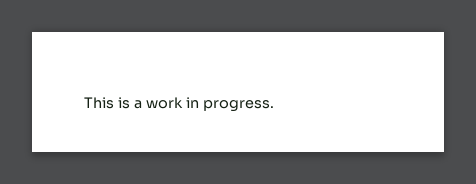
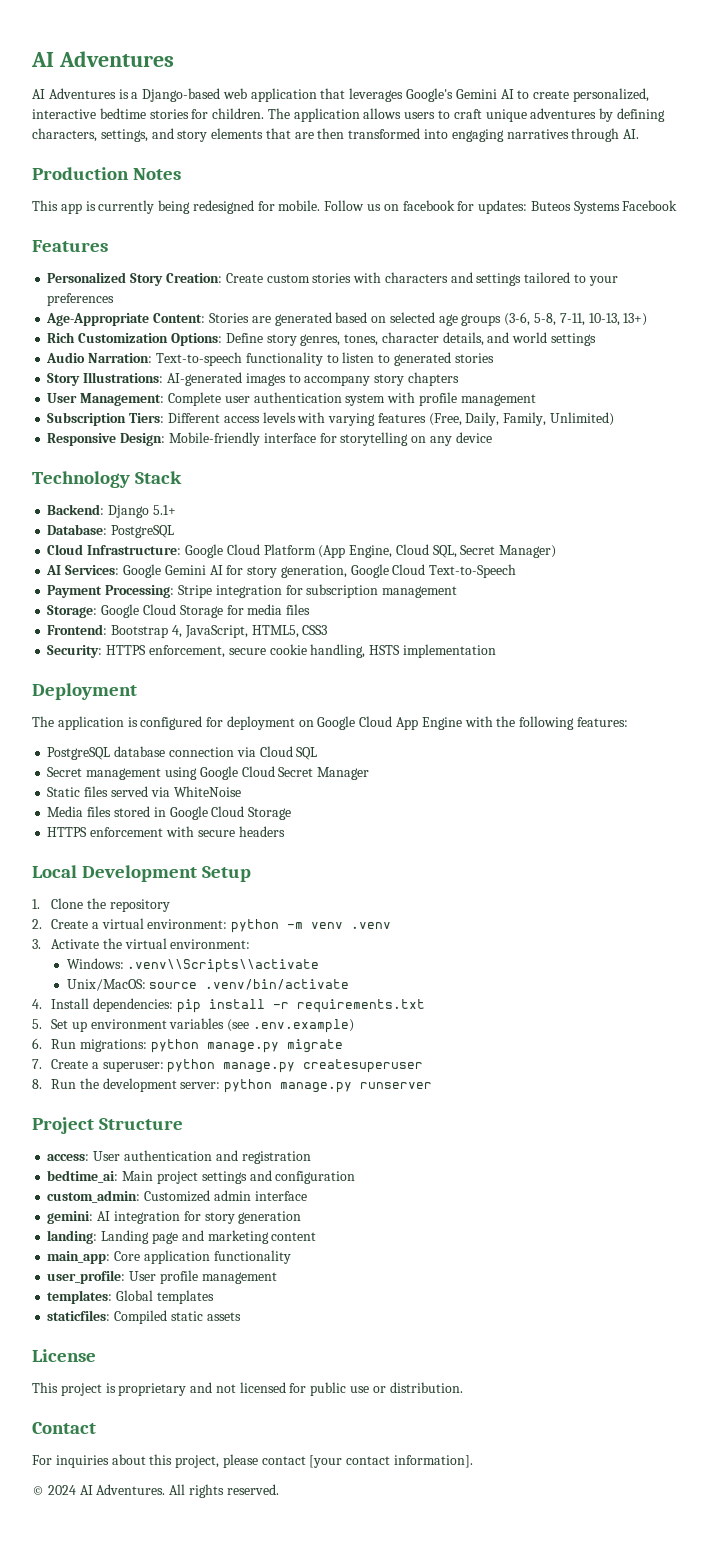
[84,97,274,112] This is a work in progress. -> [31,51,174,67] [32,88,649,102] [32,108,665,122] [32,128,640,142] [32,167,182,180] [32,200,678,214] [32,240,108,252] [47,272,618,286] [47,293,115,306] [46,312,648,326] [47,332,596,346] [46,352,494,366] [47,372,459,386] [47,392,536,406] [47,412,614,426] [47,432,492,446] [32,471,183,488] [47,504,176,518] [47,524,175,538] [47,544,557,558] [46,564,517,578] [47,584,458,598] [47,604,311,618] [47,624,328,638] [47,644,496,658] [32,683,137,700] [32,716,628,730] [47,746,318,760] [47,766,370,780] [47,786,241,797] [47,806,292,820] [47,826,285,837] [32,865,252,882] [32,898,170,912] [32,918,392,933] [32,938,251,949] [66,958,320,973] [66,979,350,991] [32,998,425,1013] [32,1018,355,1033] [32,1038,343,1053] [32,1059,424,1073] [32,1078,433,1093] [32,1117,184,1134] [47,1150,311,1164] [47,1170,356,1184] [47,1190,307,1203] [47,1211,302,1224] [47,1230,317,1244] [47,1250,291,1264] [47,1270,277,1284] [47,1290,214,1304] [47,1310,241,1324] [32,1349,96,1362] [32,1382,463,1396] [32,1422,96,1434] [32,1454,474,1468] [32,1484,279,1498] AI Adventures // AI Adventures is a Django-based web application that leverages Google's Gemini AI to create personalized, interactive bedtime stories for children. The application allows users to craft unique adventures by defining characters, settings, and story elements that are then transformed into engaging narratives through AI. // Production Notes // This app is currently being redesigned for mobile. Follow us on facebook for updates: Buteos Systems Facebook // Features // Personalized Story Creation: Create custom stories with characters and settings tailored to your preferences // Age-Appropriate Content: Stories are generated based on selected age groups (3-6, 5-8, 7-11, 10-13, 13+) // Rich Customization Options: Define story genres, tones, character details, and world settings // Audio Narration: Text-to-speech functionality to listen to generated stories // Story Illustrations: AI-generated images to accompany story chapters // User Management: Complete user authentication system with profile management // Subscription Tiers: Different access levels with varying features (Free, Daily, Family, Unlimited) // Responsive Design: Mobile-friendly interface for storytelling on any device // Technology Stack // Backend: Django 5.1+ // Database: PostgreSQL // Cloud Infrastructure: Google Cloud Platform (App Engine, Cloud SQL, Secret Manager) // AI Services: Google Gemini AI for story generation, Google Cloud Text-to-Speech // Payment Processing: Stripe integration for subscription management // Storage: Google Cloud Storage for media files // Frontend: Bootstrap 4, JavaScript, HTML5, CSS3 // Security: HTTPS enforcement, secure cookie handling, HSTS implementation // Deployment // The application is configured for deployment on Google Cloud App Engine with the following features: // PostgreSQL database connection via Cloud SQL // Secret management using Google Cloud Secret Manager // Static files served via WhiteNoise // Media files stored in Google Cloud Storage // HTTPS enforcement with secure headers // Local Development Setup // 1. Clone the repository // 2. Create a virtual environment: python -m venv .venv // 3. Activate the virtual environment: // Windows: .venv\\Scripts\\activate // Unix/MacOS: source .venv/bin/activate // 4. Install dependencies: pip install -r requirements.txt // 5. Set up environment variables (see .env.example) // 6. Run migrations: python manage.py migrate // 7. Create a superuser: python manage.py createsuperuser // 8. Run the development server: python manage.py runserver // Project Structure // access: User authentication and registration // bedtime_ai: Main project settings and configuration // custom_admin: Customized admin interface // gemini: AI integration for story generation // landing: Landing page and marketing content // main_app: Core application functionality // user_profile: User profile management // templates: Global templates // staticfiles: Compiled static assets // License // This project is proprietary and not licensed for public use or distribution. // Contact // For inquiries about this project, please contact [your contact information]. // © 2024 AI Adventures. All rights reserved.

